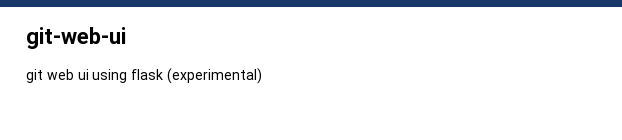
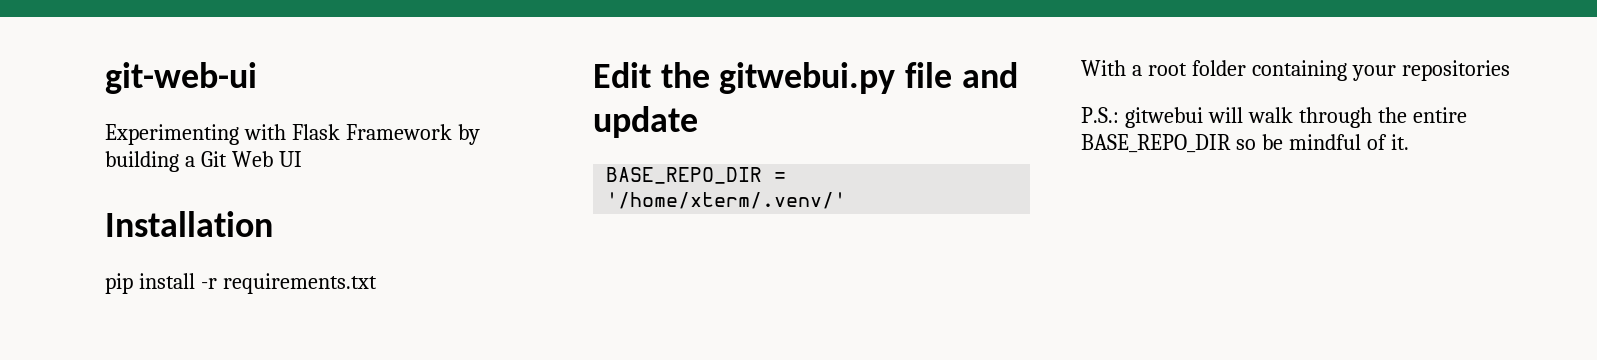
[26,68,262,84] git web ui using flask (experimental) -> [105,124,480,145] [105,151,302,172] [105,211,273,237] [105,273,377,294] [593,62,1018,94] [593,106,698,138] [606,167,787,184] [606,192,847,209] [1081,60,1510,81] [1081,107,1467,128] [1081,134,1409,153] Experimenting with Flask Framework by building a Git Web UI // Installation // pip install -r requirements.txt // Edit the gitwebui.py file and update // BASE_REPO_DIR = '/home/xterm/.venv/' // With a root folder containing your repositories // P.S.: gitwebui will walk through the entire BASE_REPO_DIR so be mindful of it.

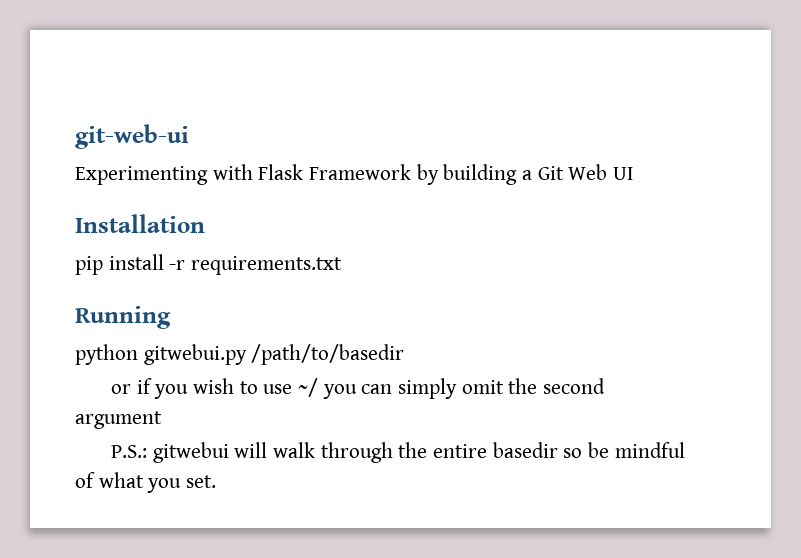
[593,62,1018,94] [593,106,698,138] [606,167,787,184] [606,192,847,209] [1081,60,1510,81] Edit the gitwebui.py file and update // BASE_REPO_DIR = '/home/xterm/.venv/' // With a root folder containing your repositories -> [75,306,171,329] [75,344,405,365] [110,378,605,399] [75,411,162,429] Running // python gitwebui.py /path/to/basedir // or if you wish to use ~/ you can simply omit the second argument
[1081,134,1231,153] BASE_REPO_DIR -> [492,442,558,458] basedir
[1390,134,1409,150] it. -> [98,472,217,493] what you set.

